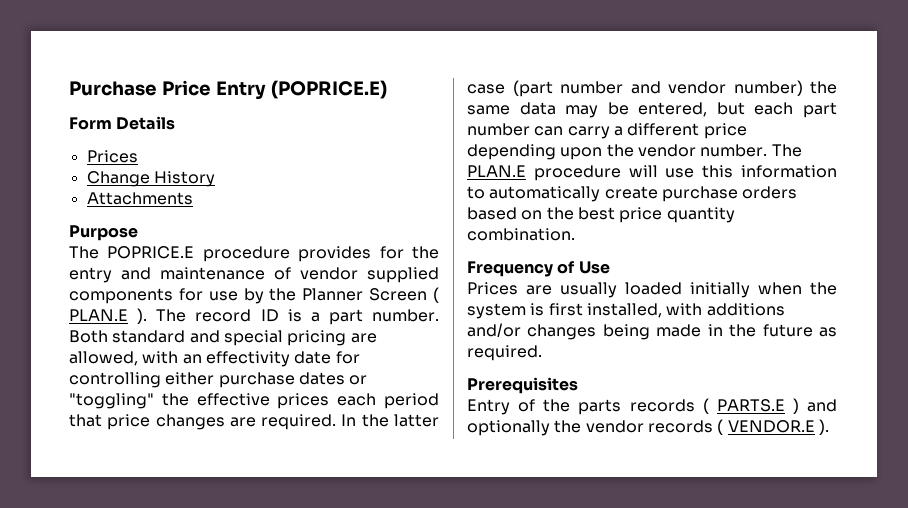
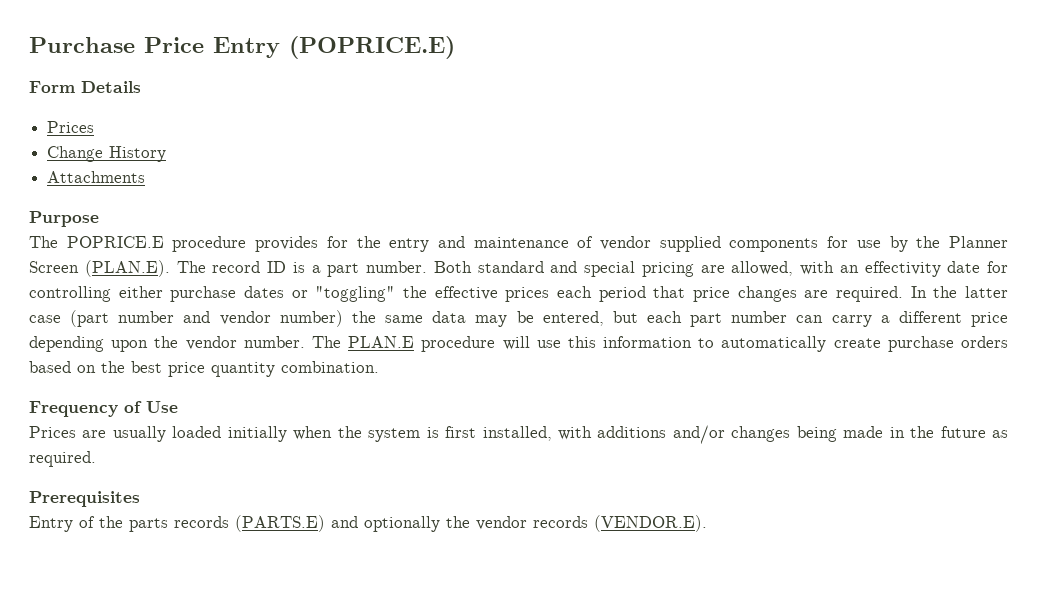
[433,287,439,303] [69,308,148,324] ( PLAN.E ). -> [84,260,170,277] (PLAN.E).
[702,398,799,414] ( PARTS.E ) -> [235,515,325,532] (PARTS.E)
[717,419,829,435] ( VENDOR.E ). -> [594,515,707,532] (VENDOR.E).

